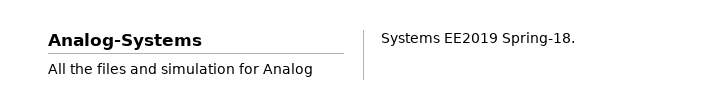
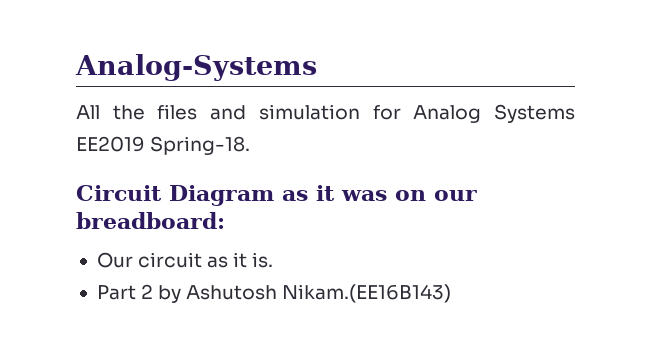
(575, 39) none -> [76,185,477,206] [76,212,225,229] [96,252,274,268] [96,284,452,303] // Circuit Diagram as it was on our breadboard: // Our circuit as it is. // Part 2 by Ashutosh Nikam.(EE16B143)

